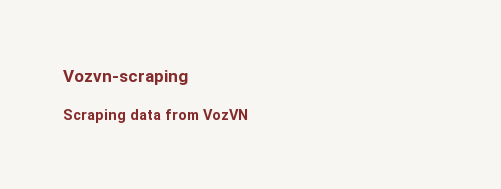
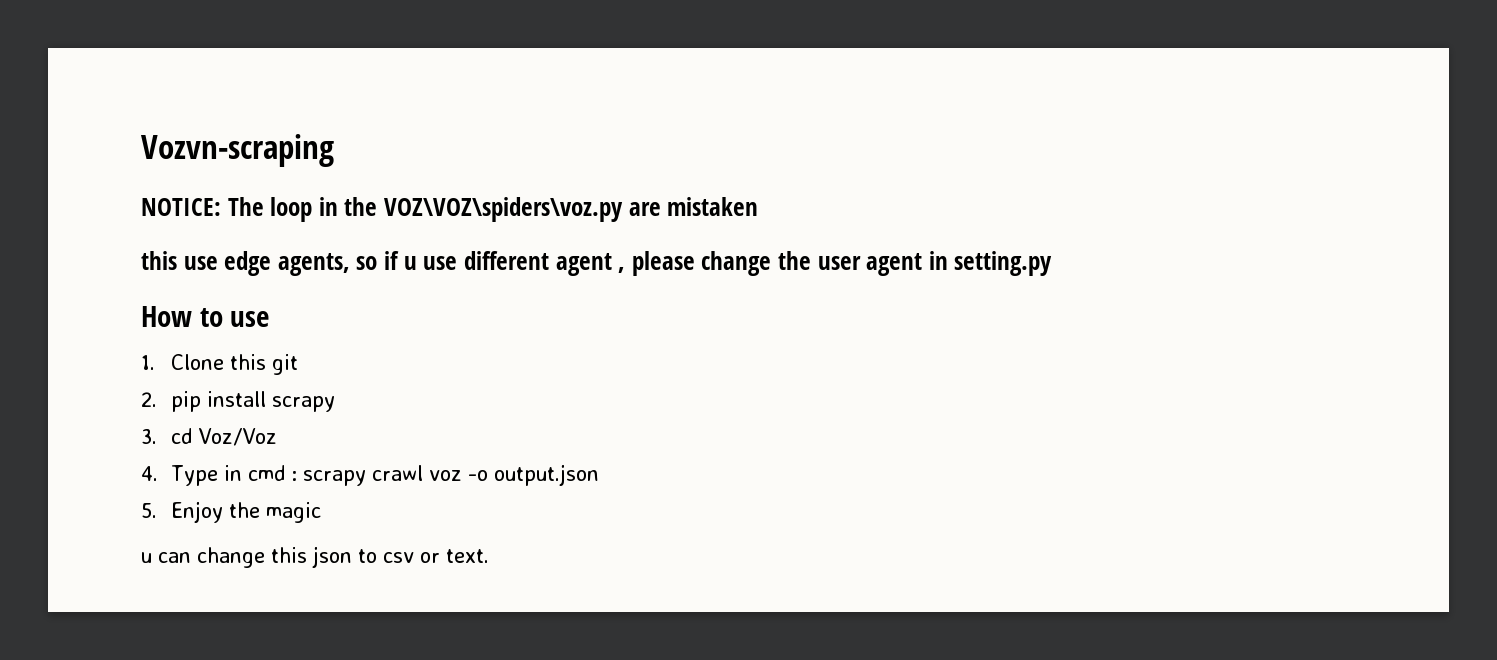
[63,109,248,123] Scraping data from VozVN -> [141,197,759,222] [141,251,1053,276] [141,306,270,327] [141,354,299,375] [141,391,336,412] [141,428,278,446] [141,464,600,486] [141,501,322,523] [141,546,489,568] NOTICE: The loop in the VOZ\VOZ\spiders\voz.py are mistaken // this use edge agents, so if u use different agent , please change the user agent in setting.py // How to use // 1. Clone this git // 2. pip install scrapy // 3. cd Voz/Voz // 4. Type in cmd : scrapy crawl voz -o output.json // 5. Enjoy the magic // u can change this json to csv or text.

